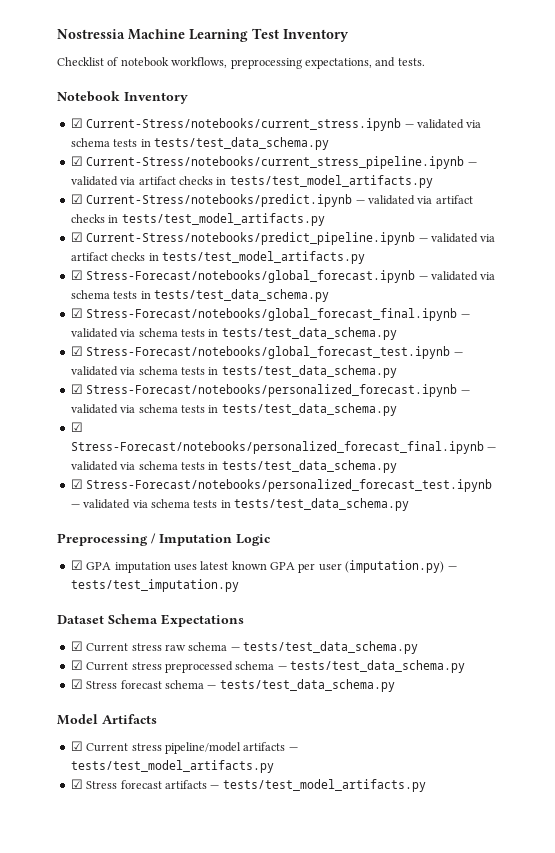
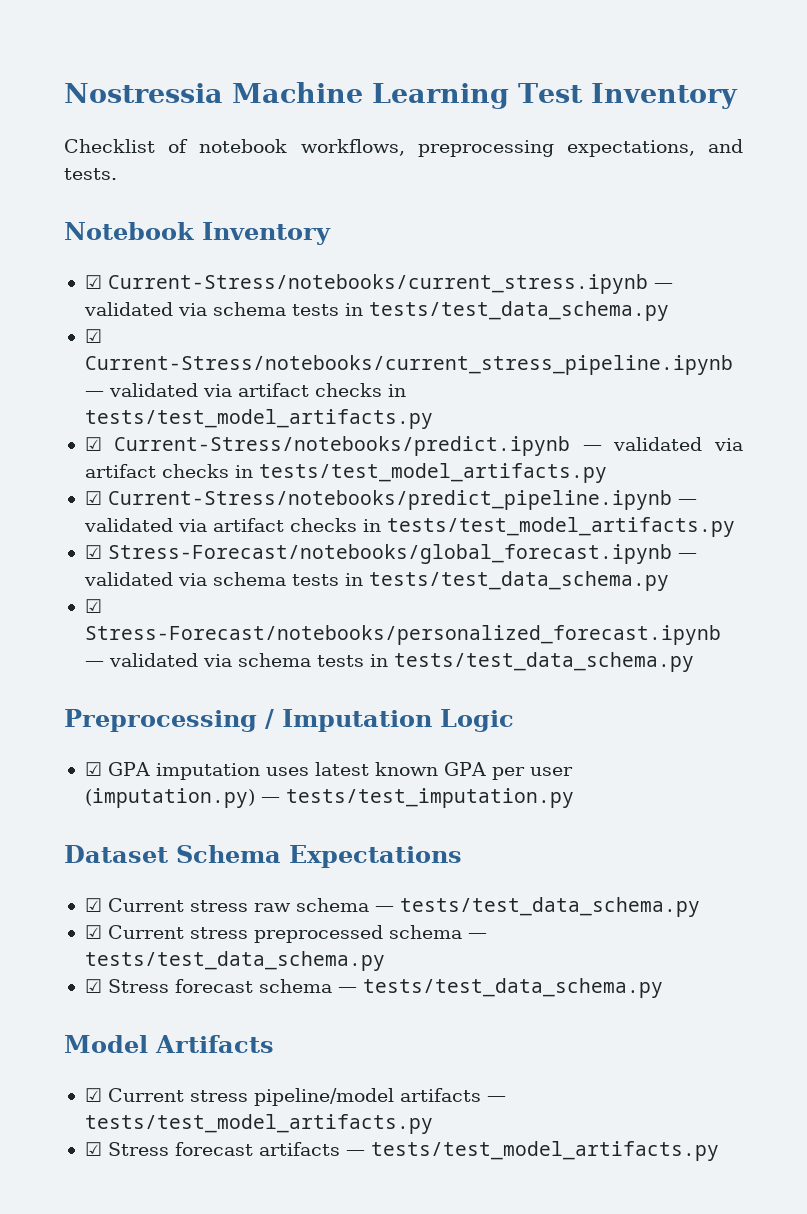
[70,308,470,321] [70,327,397,340] [70,346,463,359] [70,365,397,378] // ☑ Stress-Forecast/notebooks/global_forecast_final.ipynb — validated via schema tests in tests/test_data_schema.py // ☑ Stress-Forecast/notebooks/global_forecast_test.ipynb — validated via schema tests in tests/test_data_schema.py -> (669, 581) none
[70,422,83,432] [70,441,497,454] [70,460,397,473] [70,479,493,492] [70,498,409,511] // ☑ Stress-Forecast/notebooks/personalized_forecast_final.ipynb — validated via schema tests in tests/test_data_schema.py // ☑ Stress-Forecast/notebooks/personalized_forecast_test.ipynb — validated via schema tests in tests/test_data_schema.py -> (694, 662) none

